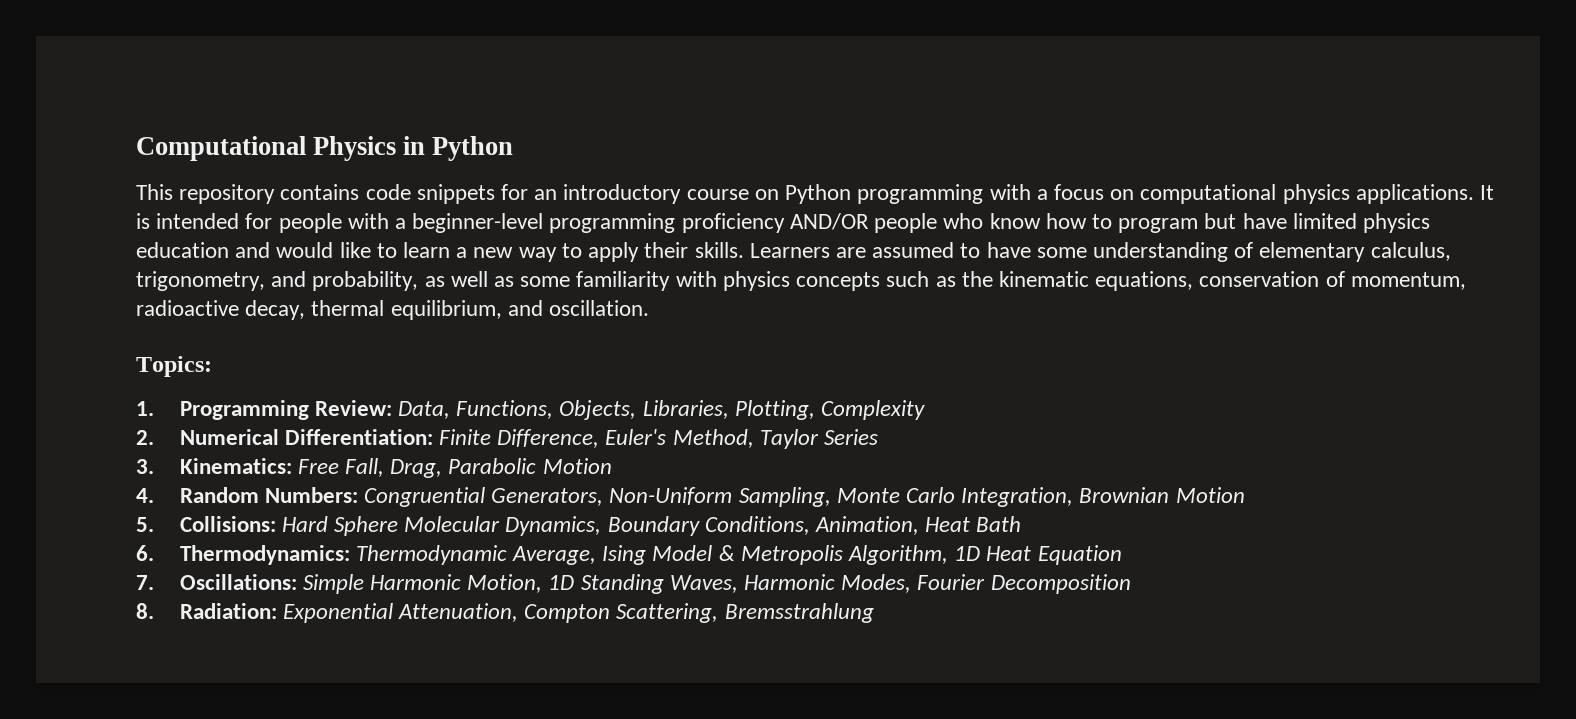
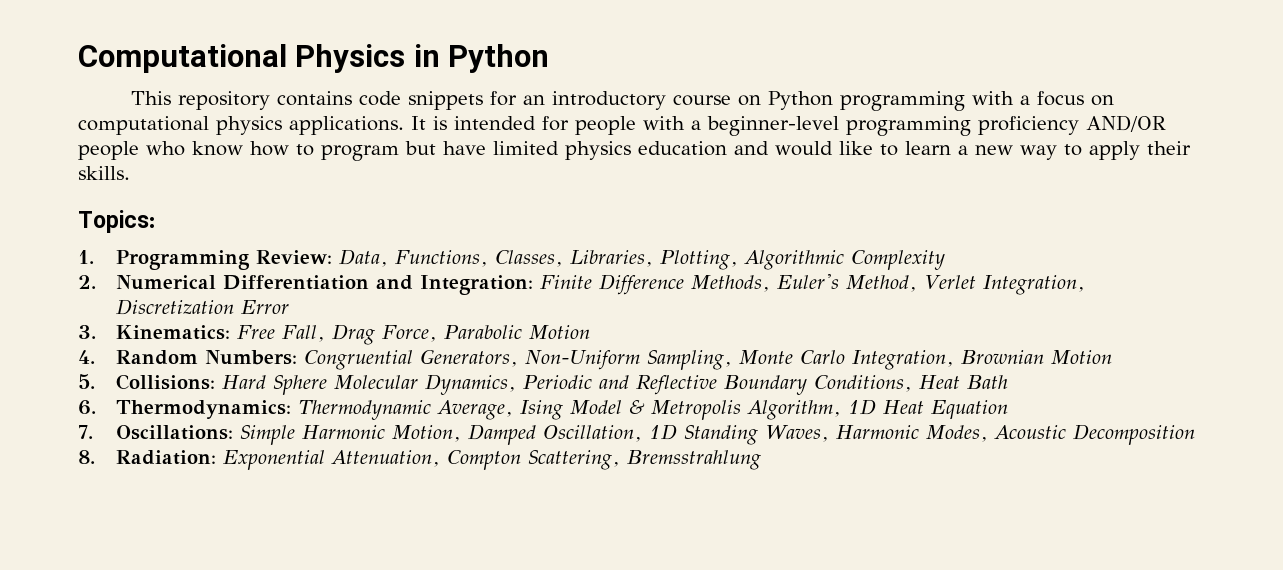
[749,242,1451,262] [136,271,1466,291] [136,300,650,320] Learners are assumed to have some understanding of elementary calculus, trigonometry, and probability, as well as some familiarity with physics concepts such as the kinematic equations, conservation of momentum, radioactive decay, thermal equilibrium, and oscillation. -> (130, 173) none
[559,400,637,420] Objects, -> [495,250,564,267] Classes,
(815, 410) none -> [744,250,845,270] Algorithmic
[284,429,879,449] Differentiation: Finite Difference, Euler's Method, Taylor Series -> [223,274,1086,295] [116,299,290,315] Differentiation and Integration: Finite Difference Methods, Euler's Method, Verlet Integration, Discretization Error
[390,459,443,478] Drag, -> [332,324,438,345] Drag Force,
(602, 526) none -> [523,375,718,395] Periodic and Reflective
[815,516,920,535] Animation, -> (913, 383) none
(543, 583) none -> [468,424,643,445] Damped Oscillation,
[917,574,986,590] Fourier -> [994,425,1067,439] Acoustic

